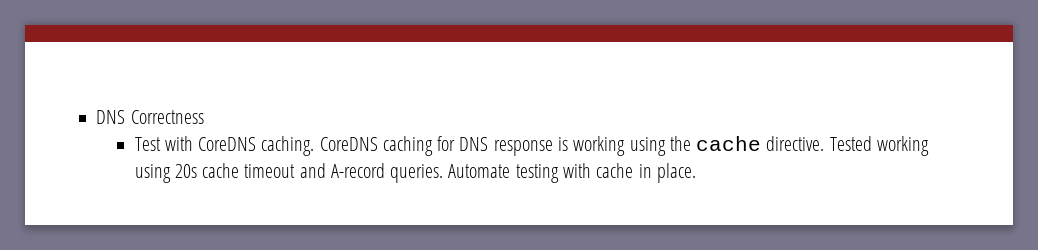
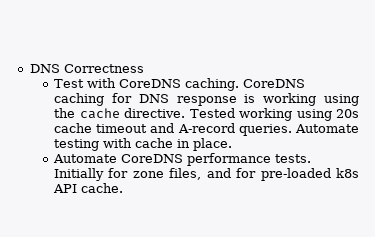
(696, 173) none -> [53,153,312,166] [54,168,359,181] [53,183,124,193] // Automate CoreDNS performance tests. Initially for zone files, and for pre-loaded k8s API cache.

